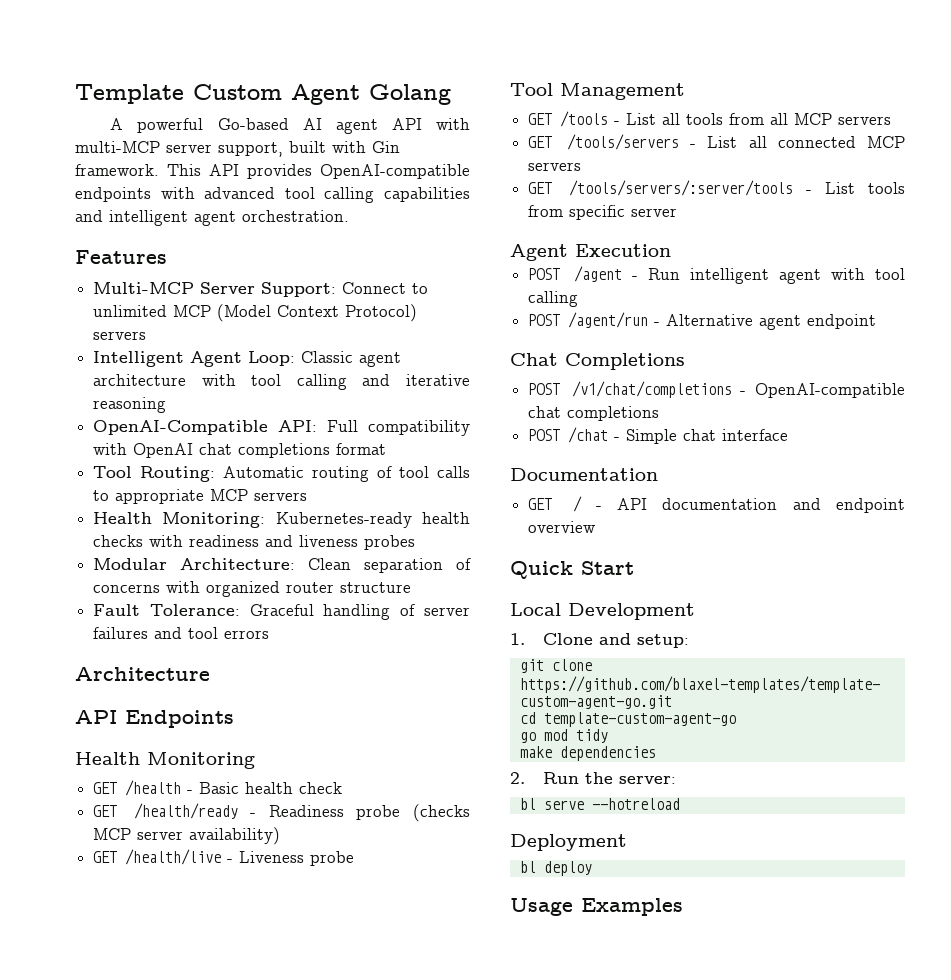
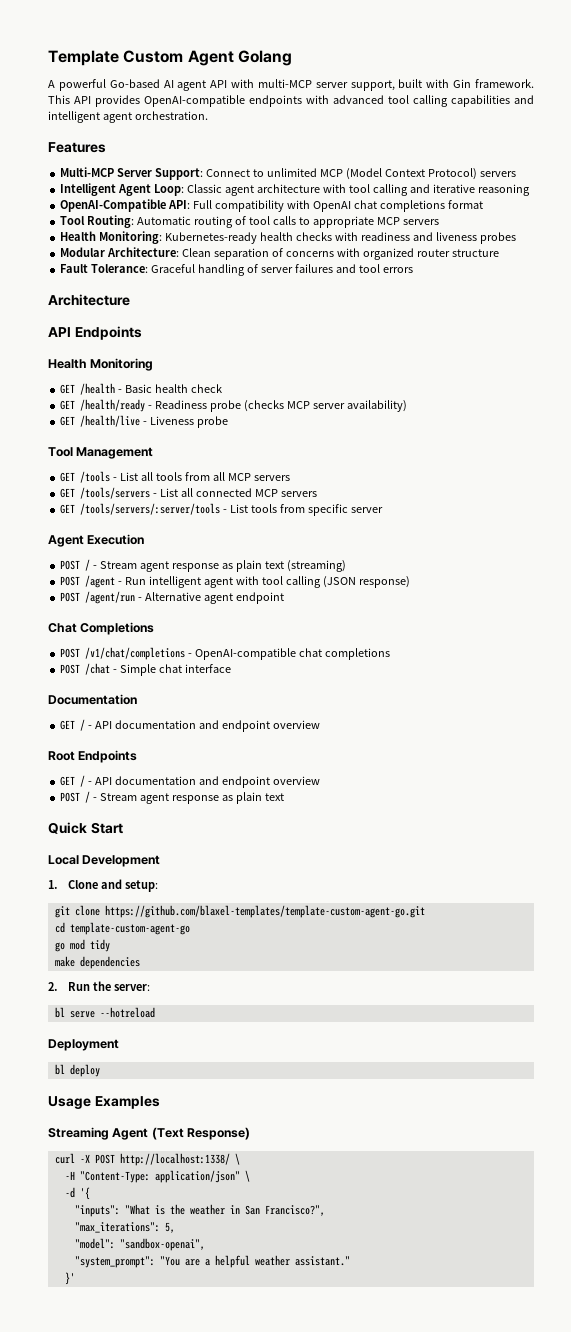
(671, 250) none -> [60,559,346,572] // POST / - Stream agent response as plain text (streaming)
(579, 299) none -> [322,576,410,588] (JSON response)
(597, 527) none -> [48,750,138,763] [60,775,320,788] [60,791,284,804] // Root Endpoints // GET / - API documentation and endpoint overview // POST / - Stream agent response as plain text
(683, 907) none -> [48,1127,251,1140] [54,1153,240,1166] [64,1170,250,1183] [64,1187,90,1200] [74,1204,325,1217] [74,1222,175,1233] [74,1238,205,1251] [74,1255,350,1268] [64,1272,75,1285] // Streaming Agent (Text Response) // curl -X POST http://localhost:1338/ \ // -H "Content-Type: application/json" \ // -d '{ // "inputs": "What is the weather in San Francisco?", // "max_iterations": 5, // "model": "sandbox-openai", // "system_prompt": "You are a helpful weather assistant." // }'

